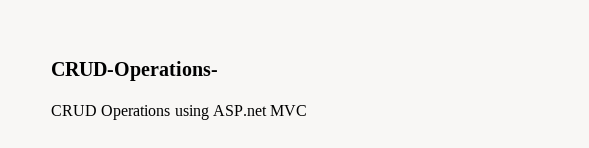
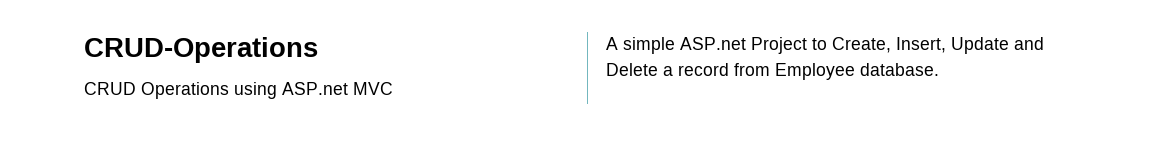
[51,61,218,81] CRUD-Operations- -> [84,37,318,63] CRUD-Operations
(308, 110) none -> [606,37,1044,54] [606,63,939,80] // A simple ASP.net Project to Create, Insert, Update and Delete a record from Employee database.

